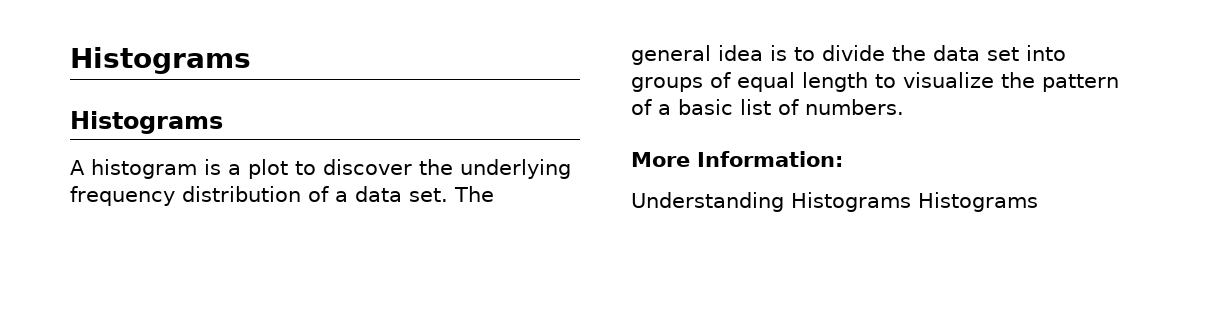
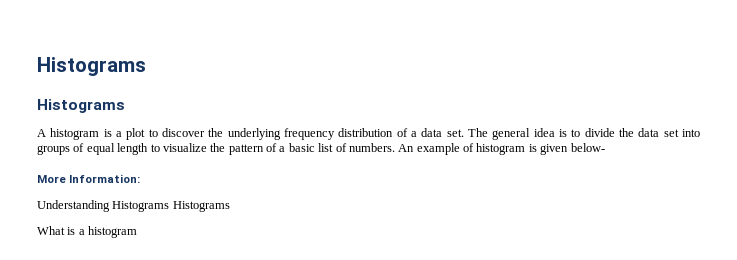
(904, 107) none -> [398,143,605,155] An example of histogram is given below-
(1038, 202) none -> [37,226,138,238] // What is a histogram

